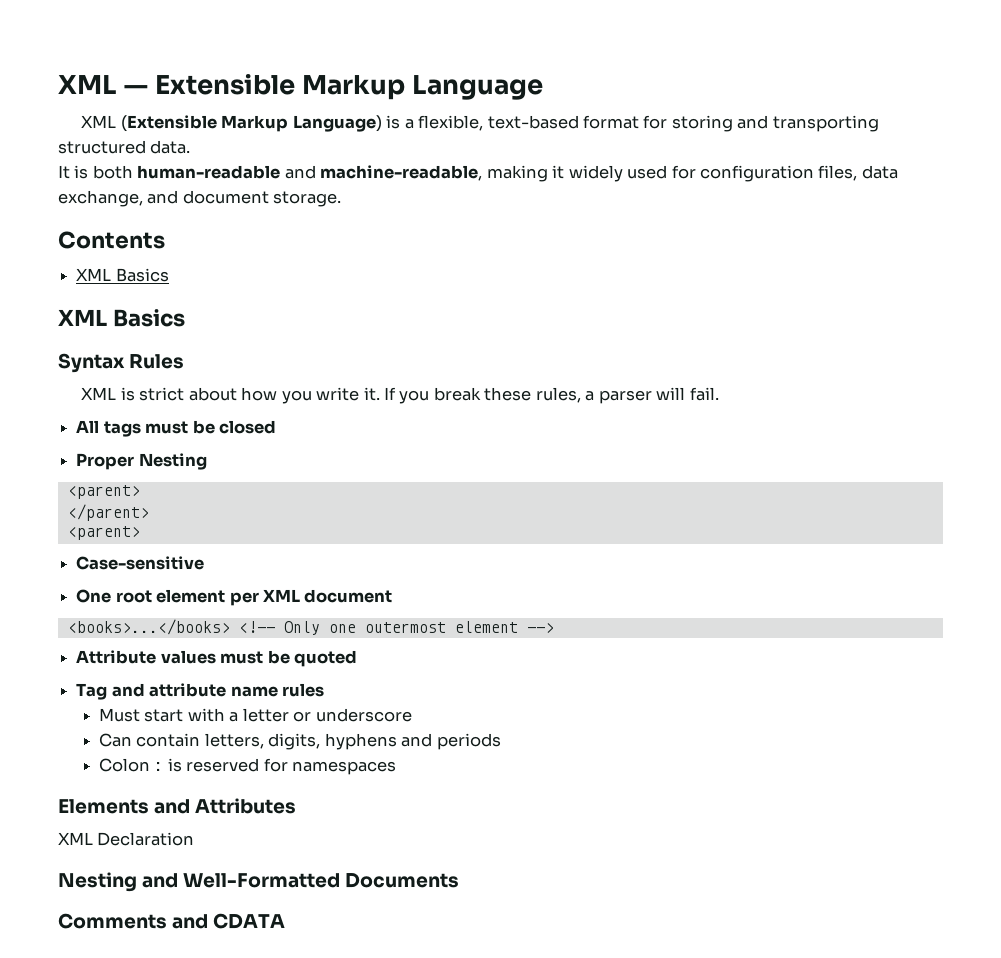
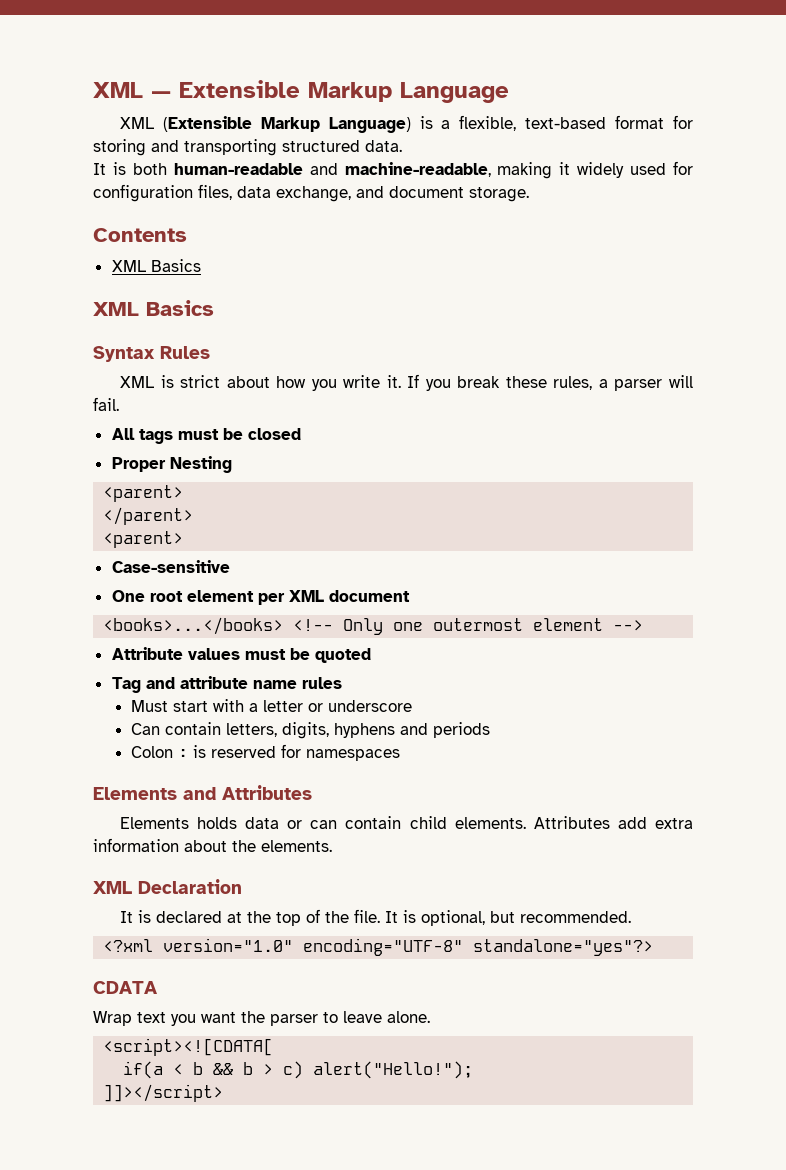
[58,832,195,846] [58,872,460,892] [58,913,286,929] XML Declaration // Nesting and Well-Formatted Documents // Comments and CDATA -> [119,816,693,829] [93,838,332,852] [93,879,242,894] [119,909,631,926] [103,938,654,956] [93,981,158,994] [93,1011,430,1026] [103,1038,274,1056] [123,1061,474,1079] [103,1084,224,1102] Elements holds data or can contain child elements. Attributes add extra information about the elements. // XML Declaration // It is declared at the top of the file. It is optional, but recommended. // <?xml version="1.0" encoding="UTF-8" standalone="yes"?> // CDATA // Wrap text you want the parser to leave alone. // <script><![CDATA[ // if(a < b && b > c) alert("Hello!"); // ]]></script>

